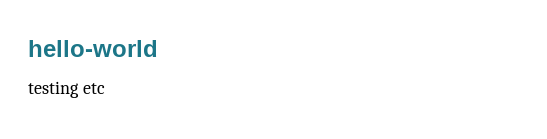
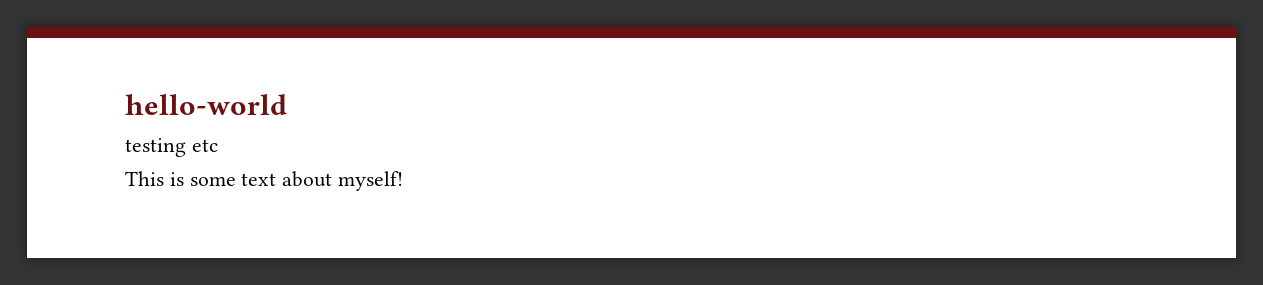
(105, 88) none -> [125,171,404,191] // This is some text about myself!

